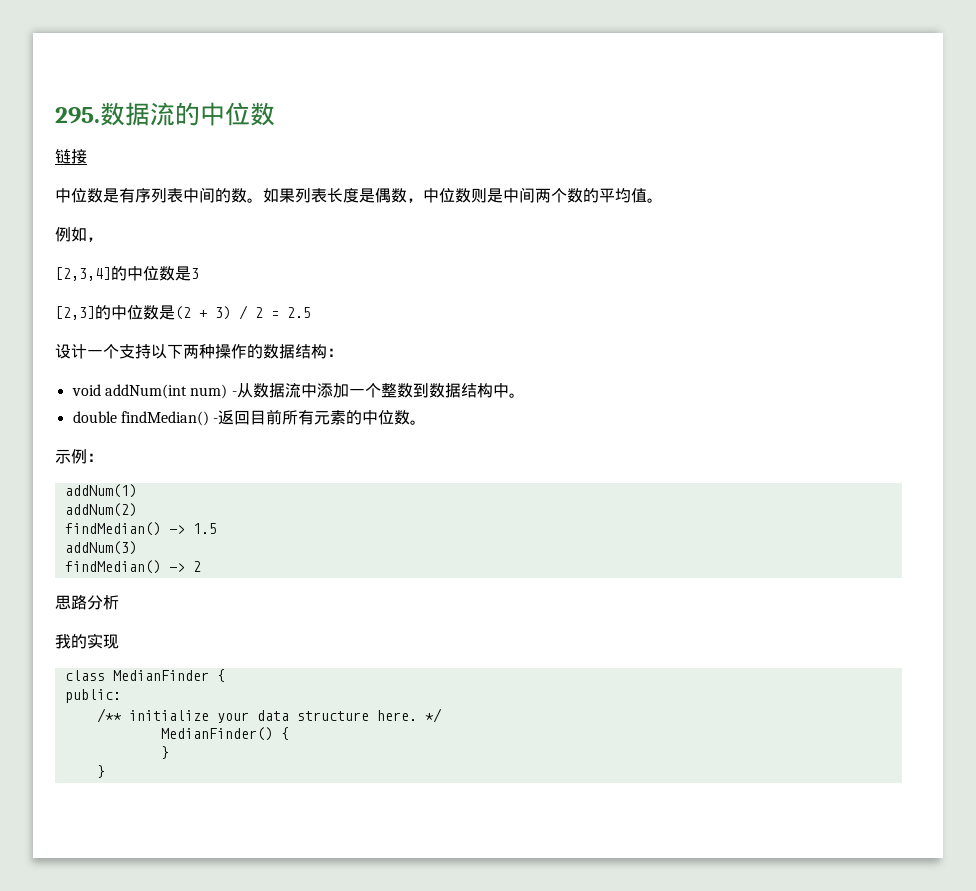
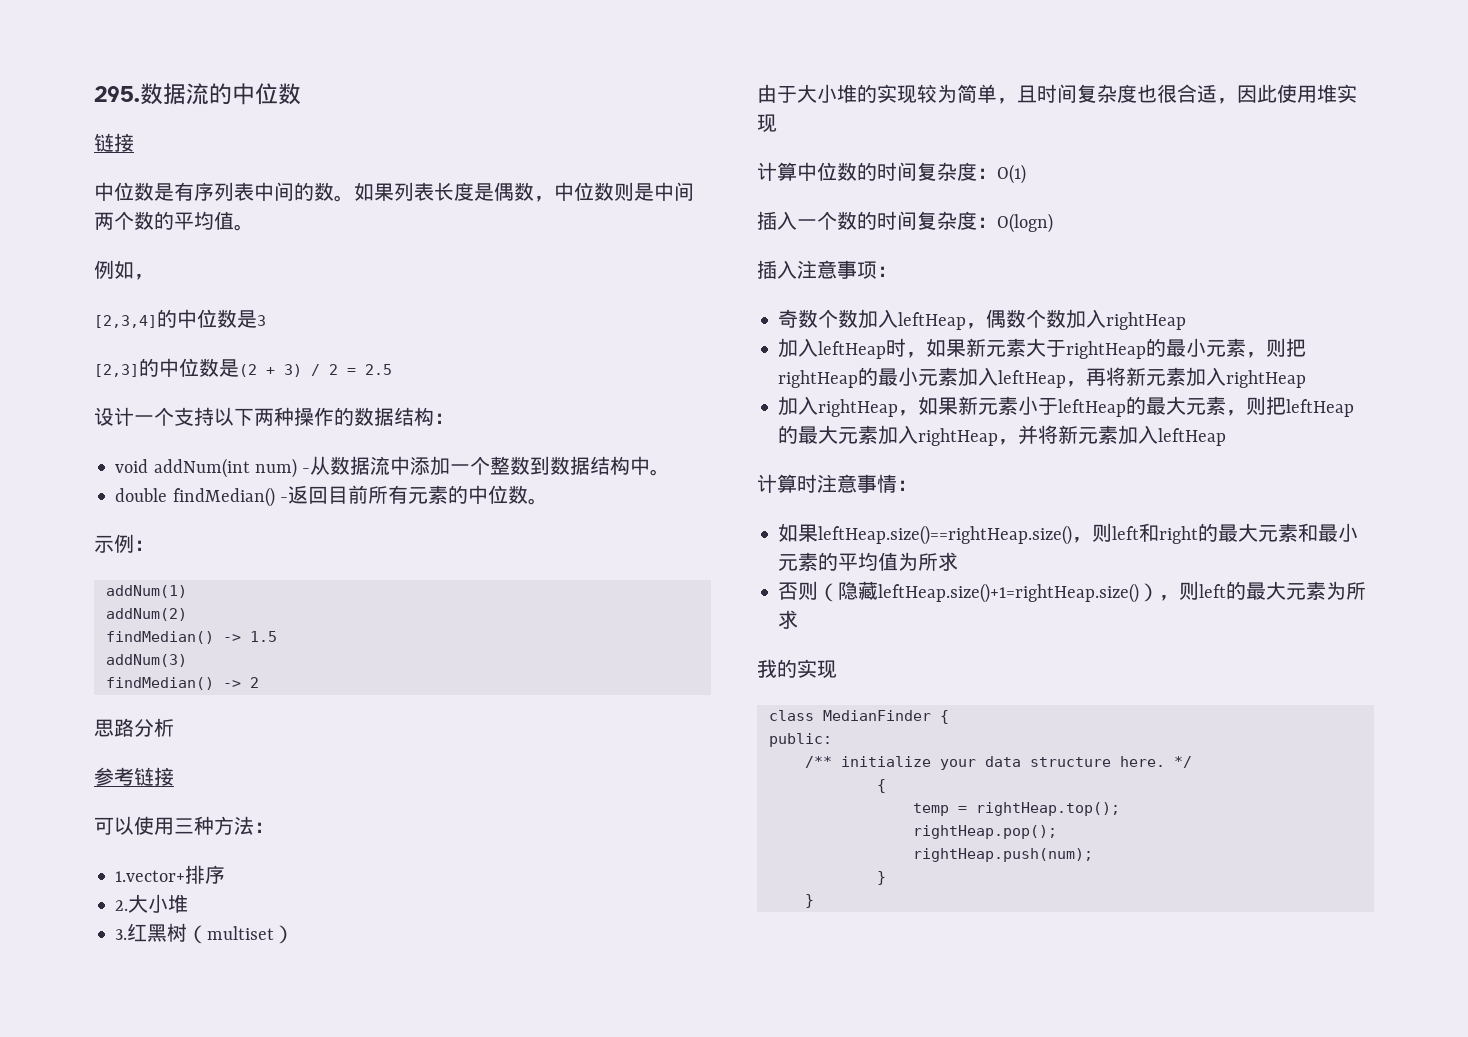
(119, 602) none -> [94,767,174,786] [94,816,274,835] [115,865,226,884] [115,894,189,913] [115,923,295,944] [757,84,1357,104] [757,114,777,133] [757,162,1026,184] [757,211,1053,233] [757,260,897,279] [778,309,1187,330] [778,338,1307,359] [778,367,1307,388] [778,396,1355,417] [778,425,1227,446] [757,474,917,493] [778,523,1359,545] [778,552,959,571] [778,581,1367,603] [778,610,799,629] // 参考链接 // 可以使用三种方法： // 1.vector+排序 // 2.大小堆 // 3.红黑树（multiset） // 由于大小堆的实现较为简单，且时间复杂度也很合适，因此使用堆实现 // 计算中位数的时间复杂度：O(1) // 插入一个数的时间复杂度：O(logn) // 插入注意事项： // 奇数个数加入leftHeap，偶数个数加入rightHeap // 加入leftHeap时，如果新元素大于rightHeap的最小元素，则把rightHeap的最小元素加入leftHeap，再将新元素加入rightHeap // 加入rightHeap，如果新元素小于leftHeap的最大元素，则把leftHeap的最大元素加入rightHeap，并将新元素加入leftHeap // 计算时注意事情： // 如果leftHeap.size()==rightHeap.size()，则left和right的最大元素和最小元素的平均值为所求 // 否则（隐藏leftHeap.size()+1=rightHeap.size()），则left的最大元素为所求
[160,727,289,741] MedianFinder() { -> [876,779,886,793] [912,802,1120,816] [912,825,1057,839] [912,848,1093,862] { // temp = rightHeap.top(); // rightHeap.pop(); // rightHeap.push(num);

